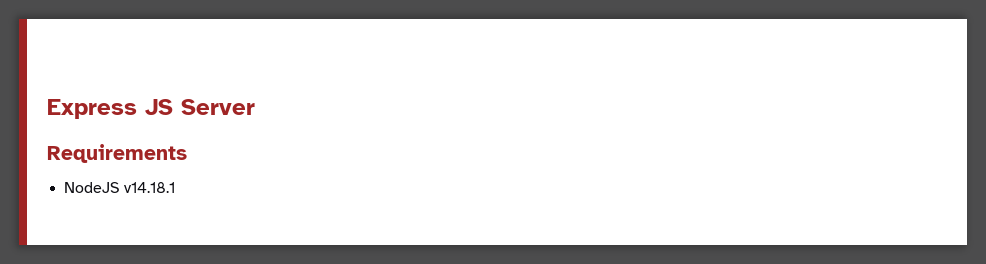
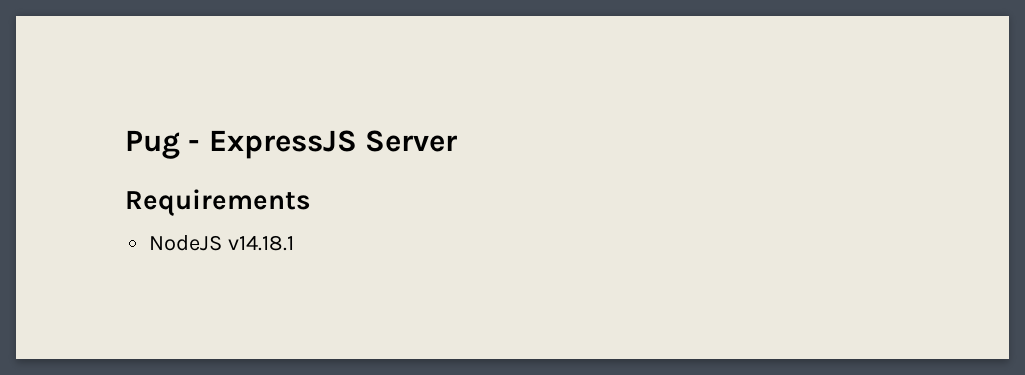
[47,99,173,119] Express JS -> [125,130,357,159] Pug - ExpressJS

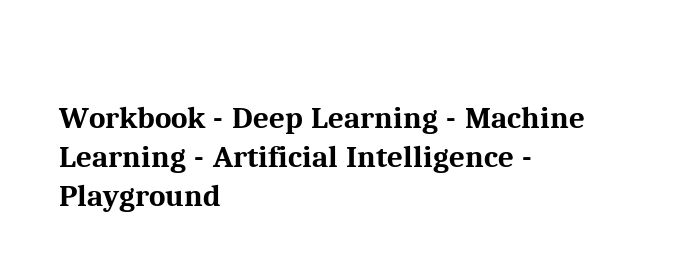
[125,130,458,159] [125,189,311,216] [149,235,295,251] Pug - ExpressJS Server // Requirements // NodeJS v14.18.1 -> [58,106,585,134] [59,145,533,173] [59,184,221,212] Workbook - Deep Learning - Machine Learning - Artificial Intelligence - Playground

